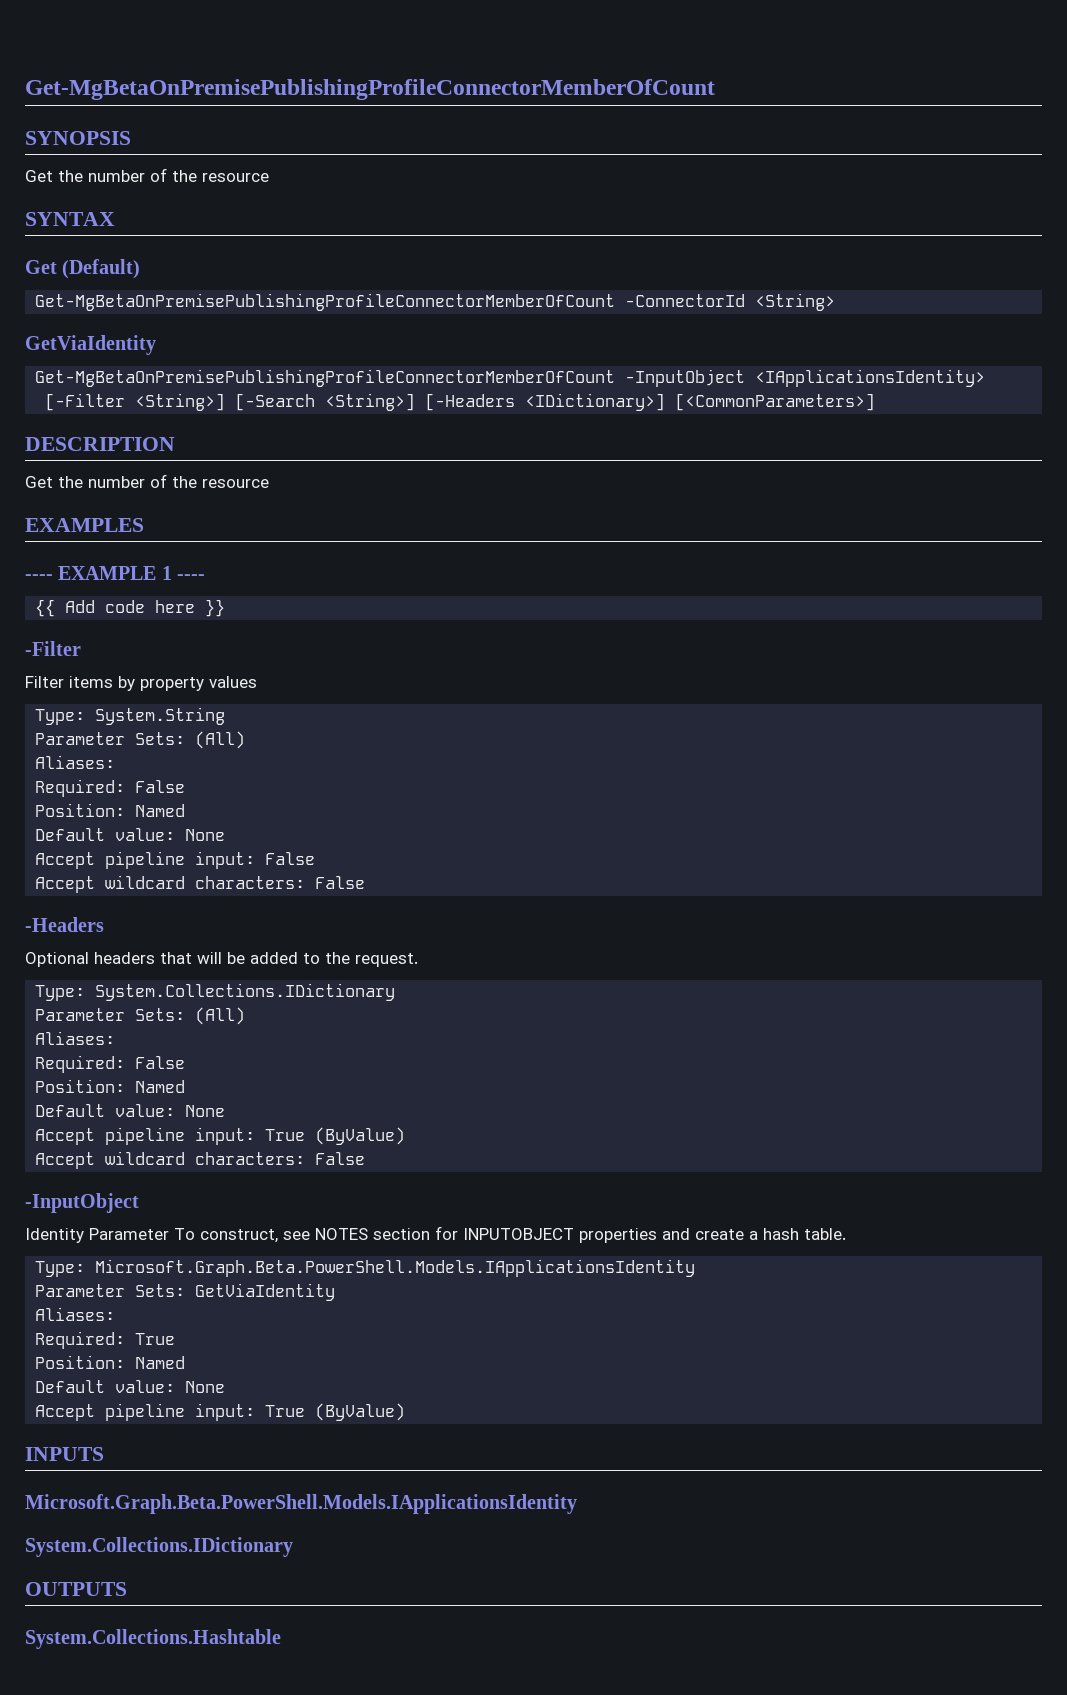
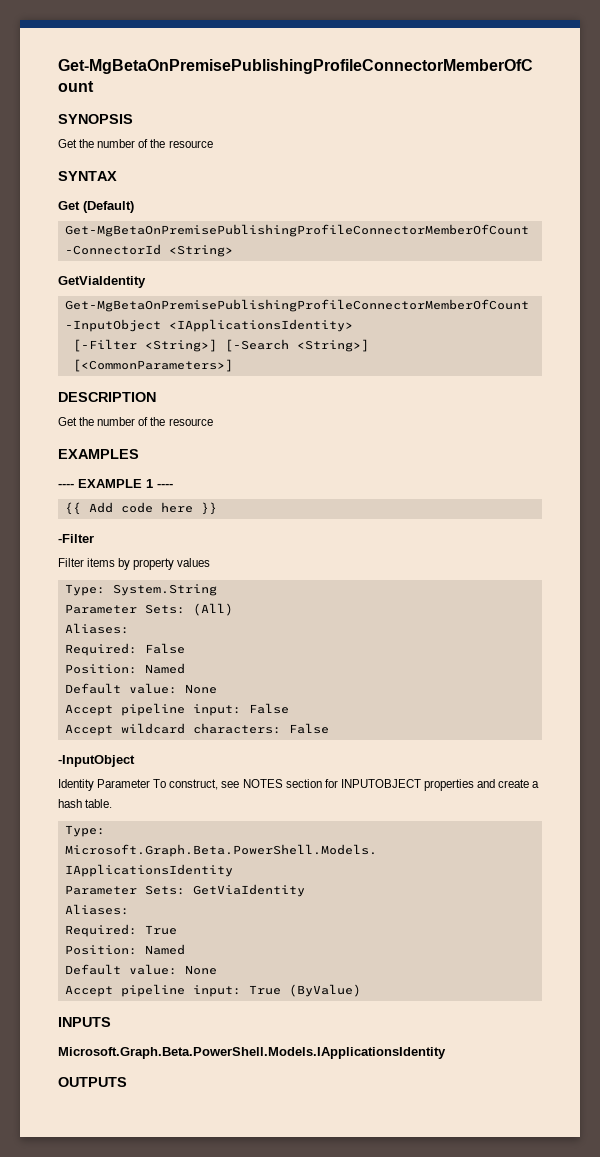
[425,393,666,411] [-Headers <IDictionary>] -> (369, 345) none
[25,917,104,932] [25,952,418,967] [35,983,396,1001] [35,1007,246,1025] [35,1031,116,1045] [35,1055,186,1073] [35,1079,186,1093] [35,1104,226,1117] [35,1127,406,1145] [35,1151,366,1169] // -Headers // Optional headers that will be added to the request. // Type: System.Collections.IDictionary // Parameter Sets: (All) // Aliases: // Required: False // Position: Named // Default value: None // Accept pipeline input: True (ByValue) // Accept wildcard characters: False -> (329, 728) none
[25,1537,293,1557] // System.Collections.IDictionary -> (446, 1053) none
[25,1629,281,1649] // System.Collections.Hashtable -> (127, 1082) none

